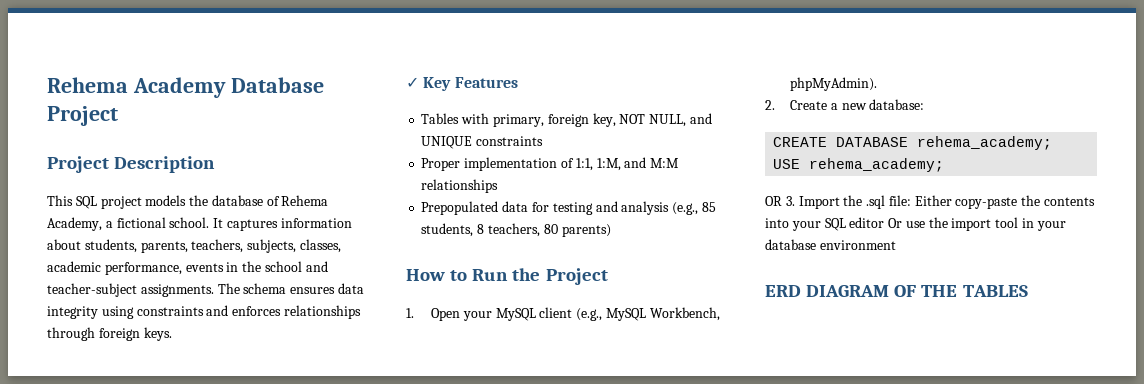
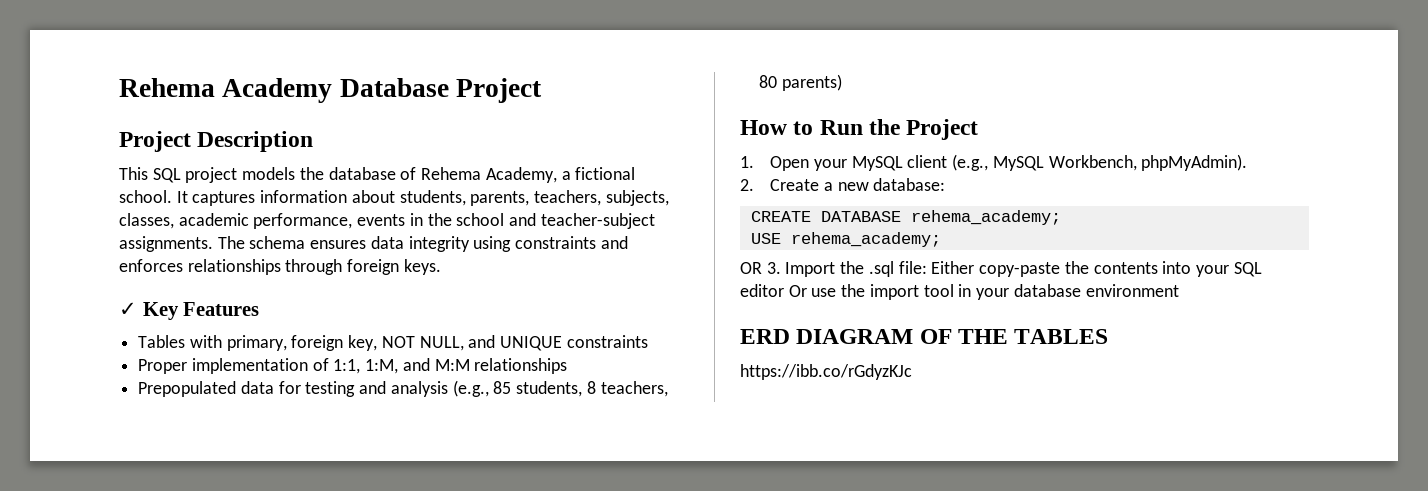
(1028, 291) none -> [740,364,912,380] // https://ibb.co/rGdyzKJc

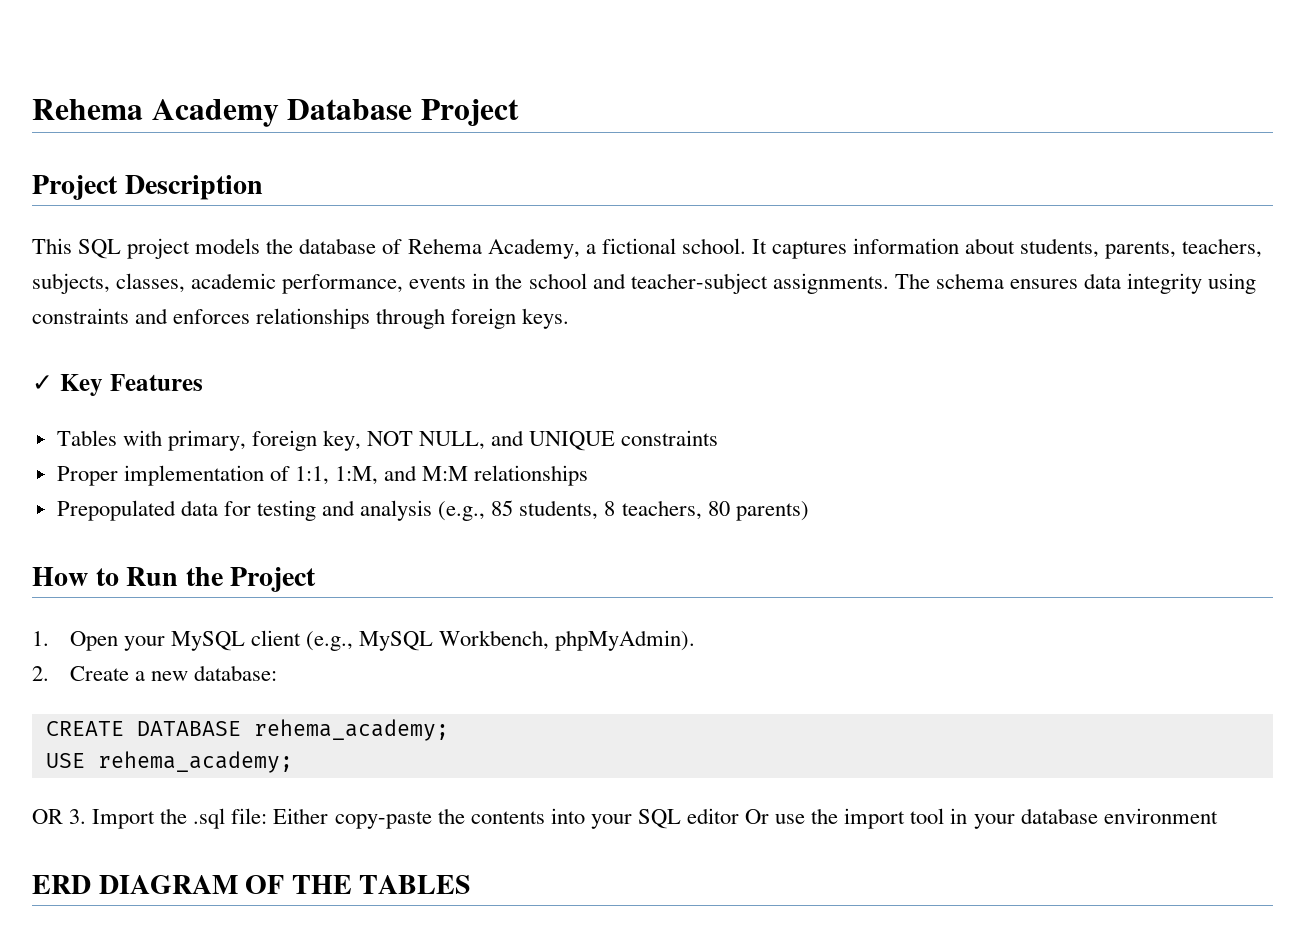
[740,364,912,380] // https://ibb.co/rGdyzKJc -> (472, 884) none

